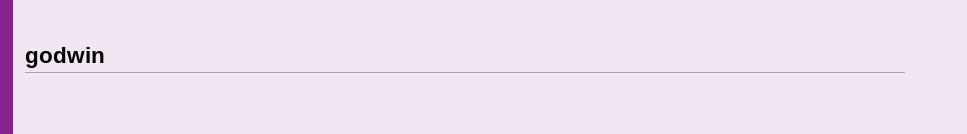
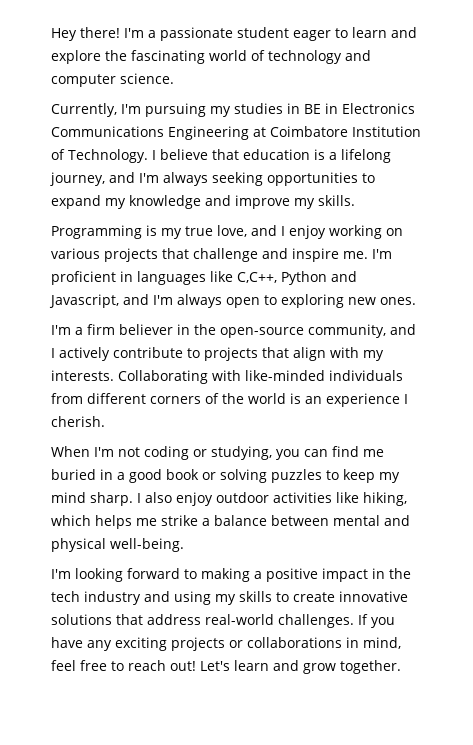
[25,47,105,68] godwin -> [51,27,417,41] [51,50,371,64] [51,73,174,87] [51,103,415,117] [51,126,421,140] [51,149,391,163] [50,172,375,186] [51,195,355,209] [51,225,403,239] [51,248,392,262] [51,271,357,285] [49,294,416,308] [51,324,416,338] [51,347,384,361] [51,370,403,384] [51,393,408,407] [51,416,105,427] [51,446,384,460] [51,469,400,483] [51,492,407,506] [51,515,410,529] [51,538,184,552] [51,568,411,582] [51,591,408,605] [51,614,395,628] [51,637,401,651] [51,660,401,674] Hey there! I'm a passionate student eager to learn and explore the fascinating world of technology and computer science. // Currently, I'm pursuing my studies in BE in Electronics Communications Engineering at Coimbatore Institution of Technology. I believe that education is a lifelong journey, and I'm always seeking opportunities to expand my knowledge and improve my skills. // Programming is my true love, and I enjoy working on various projects that challenge and inspire me. I'm proficient in languages like C,C++, Python and Javascript, and I'm always open to exploring new ones. // I'm a firm believer in the open-source community, and I actively contribute to projects that align with my interests. Collaborating with like-minded individuals from different corners of the world is an experience I cherish. // When I'm not coding or studying, you can find me buried in a good book or solving puzzles to keep my mind sharp. I also enjoy outdoor activities like hiking, which helps me strike a balance between mental and physical well-being. // I'm looking forward to making a positive impact in the tech industry and using my skills to create innovative solutions that address real-world challenges. If you have any exciting projects or collaborations in mind, feel free to reach out! Let's learn and grow together.

